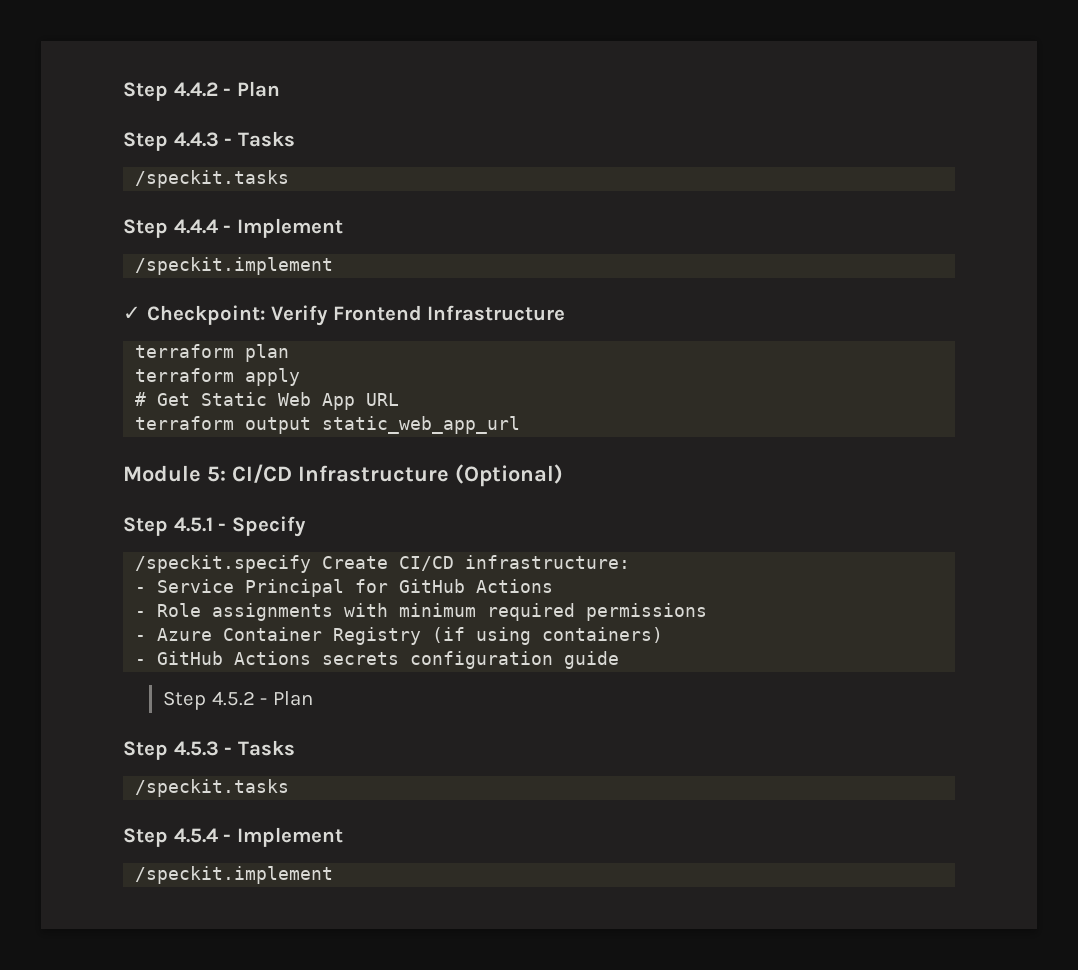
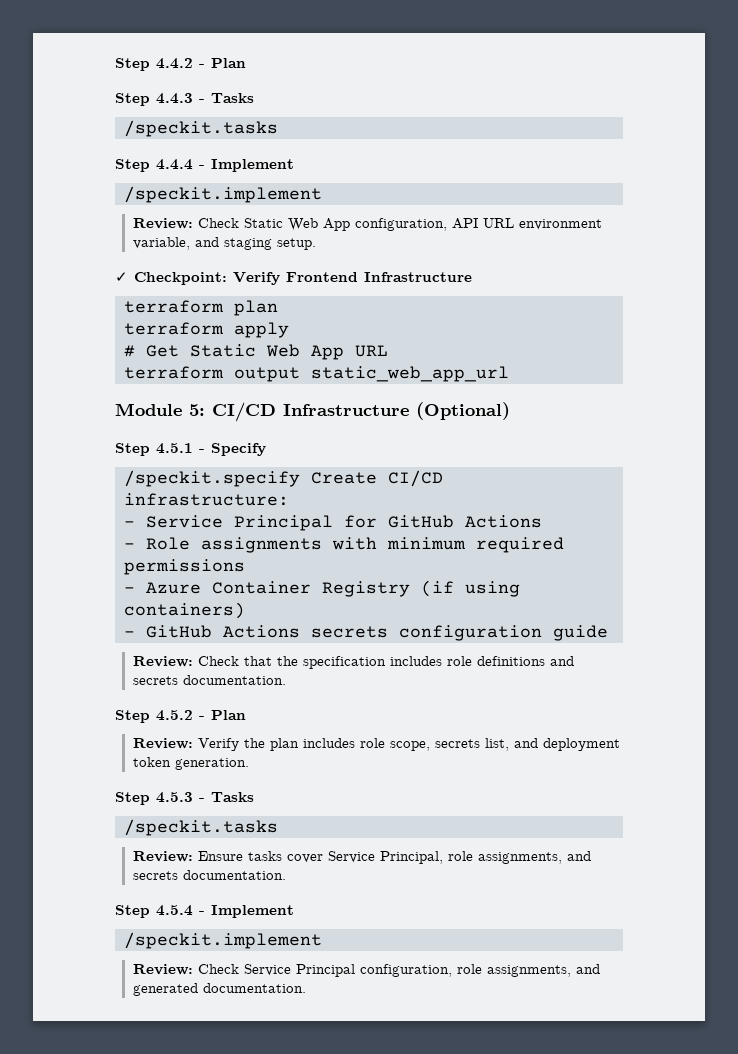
(334, 266) none -> [132,218,602,231] [132,237,316,250] // Review: Check Static Web App configuration, API URL environment variable, and staging setup.
[162,691,313,710] Step 4.5.2 - Plan -> [132,656,574,669] [132,675,286,685] [115,710,246,723] [132,738,620,751] [132,757,249,770] Review: Check that the specification includes role definitions and secrets documentation. // Step 4.5.2 - Plan // Review: Verify the plan includes role scope, secrets list, and deployment token generation.
(290, 788) none -> [132,851,591,864] [132,870,286,880] // Review: Ensure tasks cover Service Principal, role assignments, and secrets documentation.
(334, 875) none -> [132,964,600,977] [132,983,306,996] // Review: Check Service Principal configuration, role assignments, and generated documentation.

